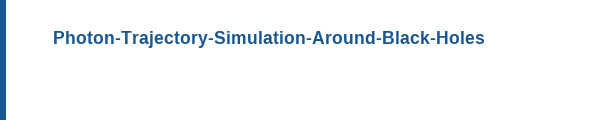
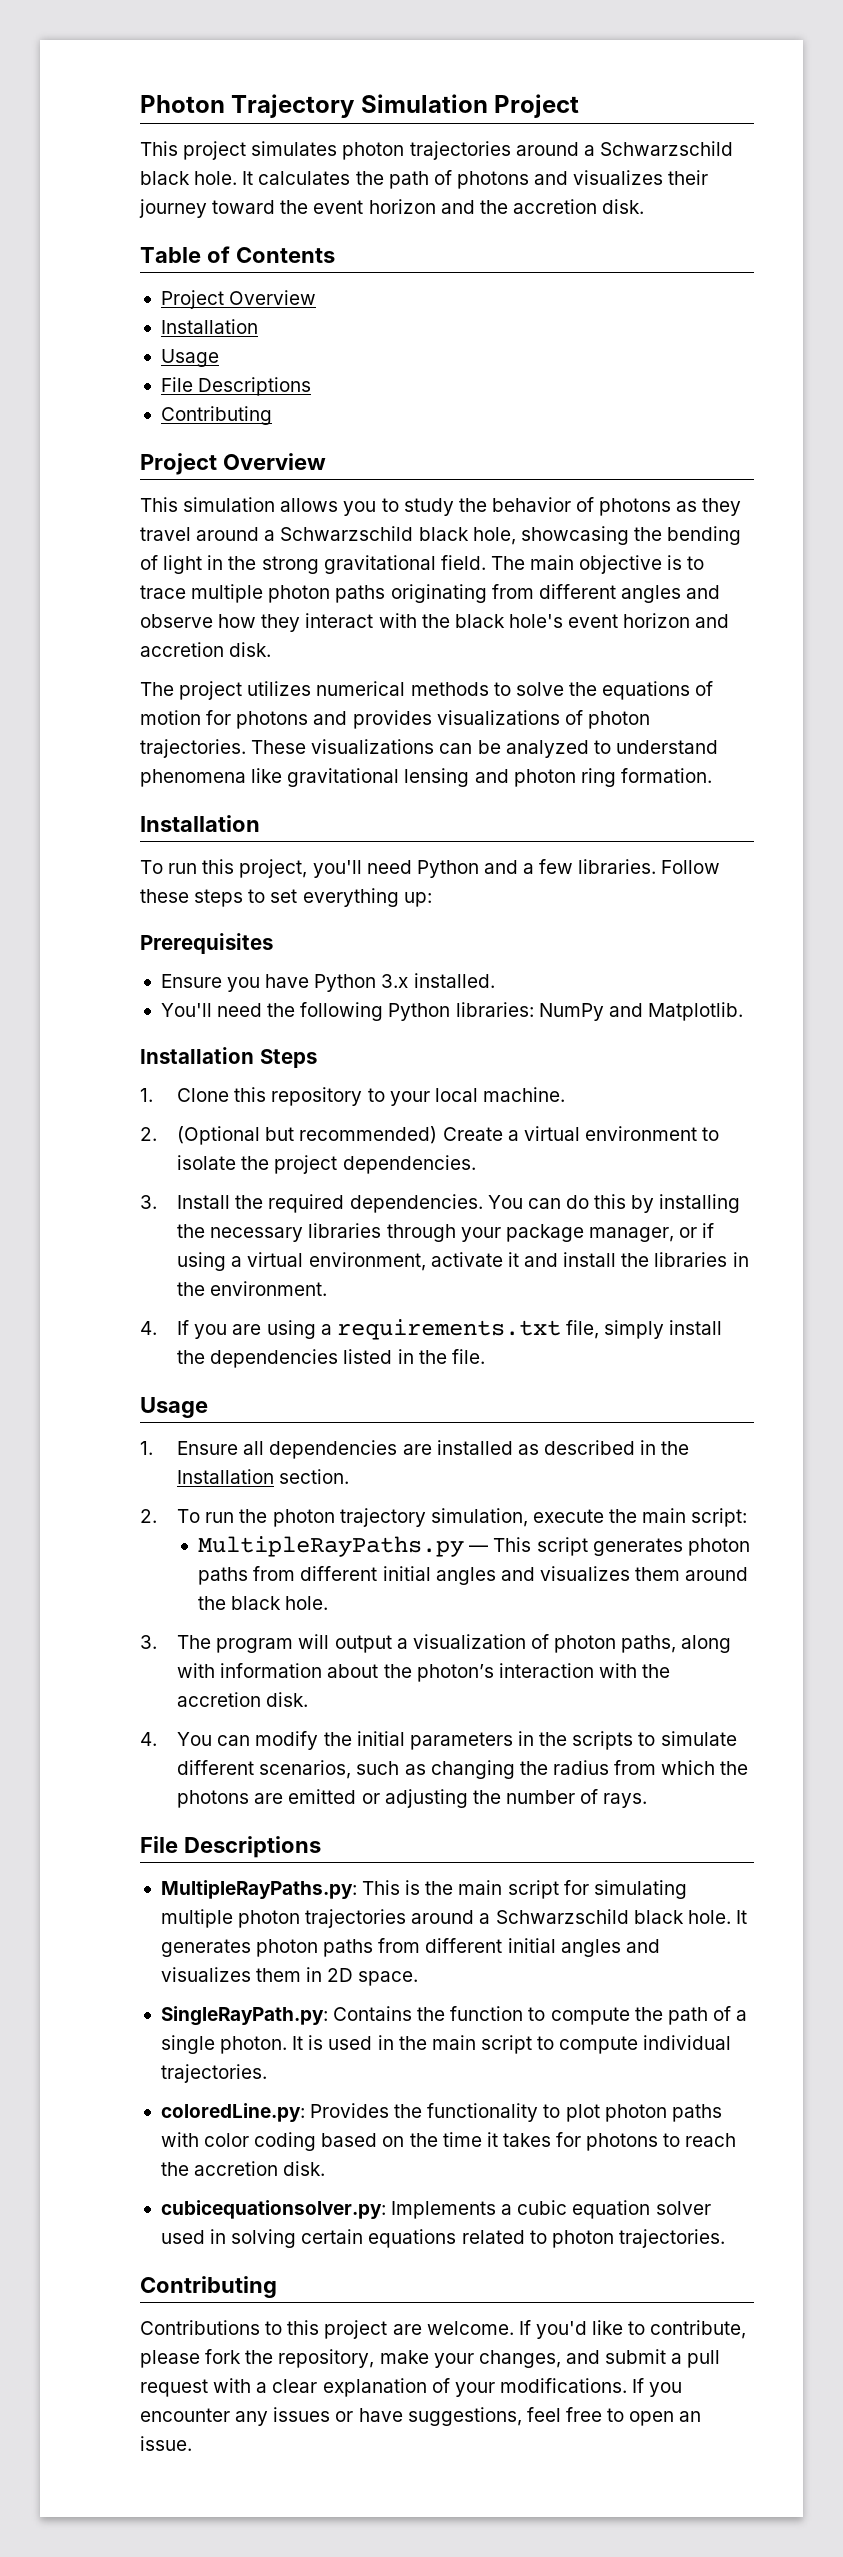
[53,31,485,48] Photon-Trajectory-Simulation-Around-Black-Holes -> [140,94,580,118] [140,141,733,160] [140,170,709,189] [139,199,645,218] [140,246,335,263] [160,290,317,309] [160,319,258,334] [160,349,219,367] [160,377,312,396] [160,406,272,425] [140,453,326,475] [140,497,742,516] [140,526,742,545] [140,555,705,574] [140,584,721,603] [140,613,730,632] [140,642,272,657] [140,681,714,700] [140,710,650,729] [140,739,718,758] [140,768,712,787] [140,815,260,832] [140,859,721,878] [140,888,432,907] [140,933,273,954] [160,973,495,992] [160,1002,743,1021] [140,1047,317,1068] [140,1087,565,1106] [140,1126,720,1145] [177,1155,476,1174] [140,1194,741,1213] [177,1223,715,1242] [177,1252,749,1271] [177,1281,328,1296] [140,1319,723,1340] [177,1349,485,1368] [140,1397,208,1418] [140,1440,690,1459] [177,1469,350,1484] [140,1508,748,1527] [198,1536,750,1557] [198,1566,749,1585] [198,1596,329,1610] [140,1634,732,1653] [177,1663,671,1682] [177,1692,309,1707] [140,1731,737,1750] [177,1760,749,1779] [177,1789,648,1808] [140,1836,321,1858] [160,1880,687,1899] [160,1909,747,1928] [160,1938,660,1957] [160,1967,419,1986] [160,2006,748,2026] [160,2035,732,2054] [160,2064,267,2083] [160,2103,722,2122] [160,2132,737,2151] [160,2161,326,2176] [160,2200,711,2219] [160,2229,725,2248] [140,2276,277,2298] [140,2320,747,2339] [140,2349,721,2368] [140,2378,683,2397] [140,2407,702,2426] [140,2436,192,2451] Photon Trajectory Simulation Project // This project simulates photon trajectories around a Schwarzschild black hole. It calculates the path of photons and visualizes their journey toward the event horizon and the accretion disk. // Table of Contents // Project Overview // Installation // Usage // File Descriptions // Contributing // Project Overview // This simulation allows you to study the behavior of photons as they travel around a Schwarzschild black hole, showcasing the bending of light in the strong gravitational field. The main objective is to trace multiple photon paths originating from different angles and observe how they interact with the black hole's event horizon and accretion disk. // The project utilizes numerical methods to solve the equations of motion for photons and provides visualizations of photon trajectories. These visualizations can be analyzed to understand phenomena like gravitational lensing and photon ring formation. // Installation // To run this project, you'll need Python and a few libraries. Follow these steps to set everything up: // Prerequisites // Ensure you have Python 3.x installed. // You'll need the following Python libraries: NumPy and Matplotlib. // Installation Steps // 1. Clone this repository to your local machine. // 2. (Optional but recommended) Create a virtual environment to isolate the project dependencies. // 3. Install the required dependencies. You can do this by installing the necessary libraries through your package manager, or if using a virtual environment, activate it and install the libraries in the environment. // 4. If you are using a requirements.txt file, simply install the dependencies listed in the file. // Usage // 1. Ensure all dependencies are installed as described in the Installation section. // 2. To run the photon trajectory simulation, execute the main script: // MultipleRayPaths.py — This script generates photon paths from different initial angles and visualizes them around the black hole. // 3. The program will output a visualization of photon paths, along with information about the photon’s interaction with the accretion disk. // 4. You can modify the initial parameters in the scripts to simulate different scenarios, such as changing the radius from which the photons are emitted or adjusting the number of rays. // File Descriptions // MultipleRayPaths.py: This is the main script for simulating multiple photon trajectories around a Schwarzschild black hole. It generates photon paths from different initial angles and visualizes them in 2D space. // SingleRayPath.py: Contains the function to compute the path of a single photon. It is used in the main script to compute individual trajectories. // coloredLine.py: Provides the functionality to plot photon paths with color coding based on the time it takes for photons to reach the accretion disk. // cubicequationsolver.py: Implements a cubic equation solver used in solving certain equations related to photon trajectories. // Contributing // Contributions to this project are welcome. If you'd like to contribute, please fork the repository, make your changes, and submit a pull request with a clear explanation of your modifications. If you encounter any issues or have suggestions, feel free to open an issue.

